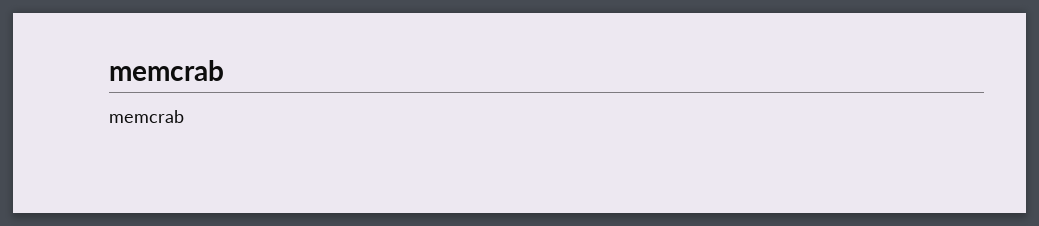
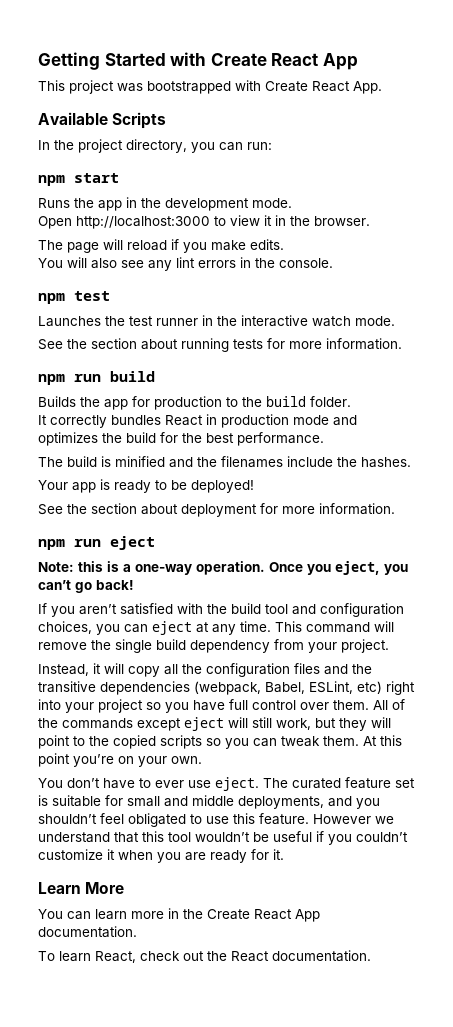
[109,60,224,81] [109,110,184,123] memcrab // memcrab -> [38,52,358,70] [38,80,382,94] [38,112,167,129] [38,139,272,153] [38,173,119,186] [38,197,292,211] [38,215,370,229] [38,239,284,253] [38,257,333,271] [38,291,110,304] [38,315,395,327] [38,338,402,352] [38,371,155,385] [38,396,351,410] [38,414,357,428] [38,432,324,446] [38,456,411,468] [38,479,254,493] [38,503,395,517] [38,536,155,550] [38,561,408,575] [38,580,134,593] [38,603,404,617] [38,621,394,635] [38,639,389,653] [38,663,372,677] [38,681,415,695] [38,699,405,713] [38,717,391,731] [38,735,402,749] [38,753,202,767] [38,777,415,791] [38,795,380,809] [38,813,394,827] [38,831,408,845] [38,849,284,863] [38,882,125,894] [38,908,320,922] [38,926,137,938] [38,950,371,963] Getting Started with Create React App // This project was bootstrapped with Create React App. // Available Scripts // In the project directory, you can run: // npm start // Runs the app in the development mode. // Open http://localhost:3000 to view it in the browser. // The page will reload if you make edits. // You will also see any lint errors in the console. // npm test // Launches the test runner in the interactive watch mode. // See the section about running tests for more information. // npm run build // Builds the app for production to the build folder. // It correctly bundles React in production mode and optimizes the build for the best performance. // The build is minified and the filenames include the hashes. // Your app is ready to be deployed! // See the section about deployment for more information. // npm run eject // Note: this is a one-way operation. Once you eject, you can’t go back! // If you aren’t satisfied with the build tool and configuration choices, you can eject at any time. This command will remove the single build dependency from your project. // Instead, it will copy all the configuration files and the transitive dependencies (webpack, Babel, ESLint, etc) right into your project so you have full control over them. All of the commands except eject will still work, but they will point to the copied scripts so you can tweak them. At this point you’re on your own. // You don’t have to ever use eject. The curated feature set is suitable for small and middle deployments, and you shouldn’t feel obligated to use this feature. However we understand that this tool wouldn’t be useful if you couldn’t customize it when you are ready for it. // Learn More // You can learn more in the Create React App documentation. // To learn React, check out the React documentation.

